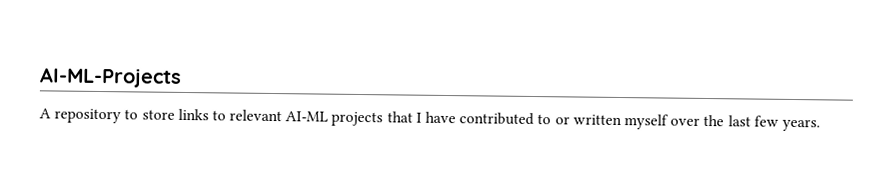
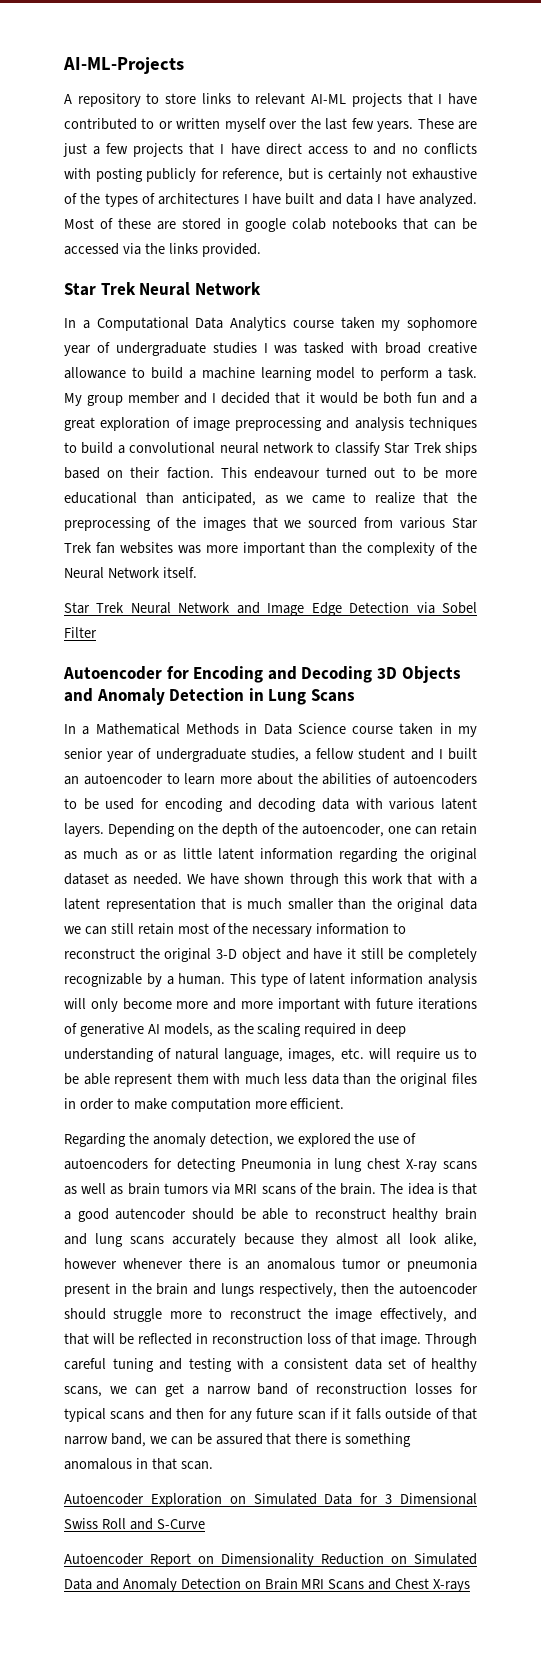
(820, 125) none -> [417,118,477,130] [63,143,477,157] [64,168,477,182] [64,193,477,207] [64,218,477,232] [64,243,261,257] [64,282,261,296] [64,317,477,331] [64,342,478,356] [64,367,477,381] [64,392,477,406] [64,417,477,431] [64,442,477,456] [64,467,477,479] [64,492,477,506] [64,517,479,531] [64,542,477,556] [64,567,197,579] [64,602,478,616] [64,627,97,638] [63,666,461,683] [64,688,355,705] [64,723,478,737] [64,748,477,762] [64,773,477,785] [64,798,477,812] [64,823,477,837] [64,848,478,862] [64,873,477,887] [64,898,477,912] [64,923,407,937] [64,948,477,962] [64,973,477,987] [64,998,477,1012] [64,1023,407,1037] [64,1048,477,1062] [64,1073,477,1087] [64,1098,345,1112] [64,1133,417,1147] [64,1158,477,1172] [64,1183,478,1195] [64,1208,477,1222] [64,1233,478,1247] [64,1258,477,1272] [64,1283,478,1297] [64,1308,477,1322] [64,1333,477,1347] [64,1358,477,1372] [64,1383,478,1397] [64,1408,477,1422] [64,1433,412,1447] [64,1458,213,1470] [64,1493,477,1507] [64,1518,205,1530] [64,1553,477,1567] [64,1578,471,1592] These are just a few projects that I have direct access to and no conflicts with posting publicly for reference, but is certainly not exhaustive of the types of architectures I have built and data I have analyzed. Most of these are stored in google colab notebooks that can be accessed via the links provided. // Star Trek Neural Network // In a Computational Data Analytics course taken my sophomore year of undergraduate studies I was tasked with broad creative allowance to build a machine learning model to perform a task. My group member and I decided that it would be both fun and a great exploration of image preprocessing and analysis techniques to build a convolutional neural network to classify Star Trek ships based on their faction. This endeavour turned out to be more educational than anticipated, as we came to realize that the preprocessing of the images that we sourced from various Star Trek fan websites was more important than the complexity of the Neural Network itself. // Star Trek Neural Network and Image Edge Detection via Sobel Filter // Autoencoder for Encoding and Decoding 3D Objects and Anomaly Detection in Lung Scans // In a Mathematical Methods in Data Science course taken in my senior year of undergraduate studies, a fellow student and I built an autoencoder to learn more about the abilities of autoencoders to be used for encoding and decoding data with various latent layers. Depending on the depth of the autoencoder, one can retain as much as or as little latent information regarding the original dataset as needed. We have shown through this work that with a latent representation that is much smaller than the original data we can still retain most of the necessary information to reconstruct the original 3-D object and have it still be completely recognizable by a human. This type of latent information analysis will only become more and more important with future iterations of generative AI models, as the scaling required in deep understanding of natural language, images, etc. will require us to be able represent them with much less data than the original files in order to make computation more efficient. // Regarding the anomaly detection, we explored the use of autoencoders for detecting Pneumonia in lung chest X-ray scans as well as brain tumors via MRI scans of the brain. The idea is that a good autencoder should be able to reconstruct healthy brain and lung scans accurately because they almost all look alike, however whenever there is an anomalous tumor or pneumonia present in the brain and lungs respectively, then the autoencoder should struggle more to reconstruct the image effectively, and that will be reflected in reconstruction loss of that image. Through careful tuning and testing with a consistent data set of healthy scans, we can get a narrow band of reconstruction losses for typical scans and then for any future scan if it falls outside of that narrow band, we can be assured that there is something anomalous in that scan. // Autoencoder Exploration on Simulated Data for 3 Dimensional Swiss Roll and S-Curve // Autoencoder Report on Dimensionality Reduction on Simulated Data and Anomaly Detection on Brain MRI Scans and Chest X-rays

